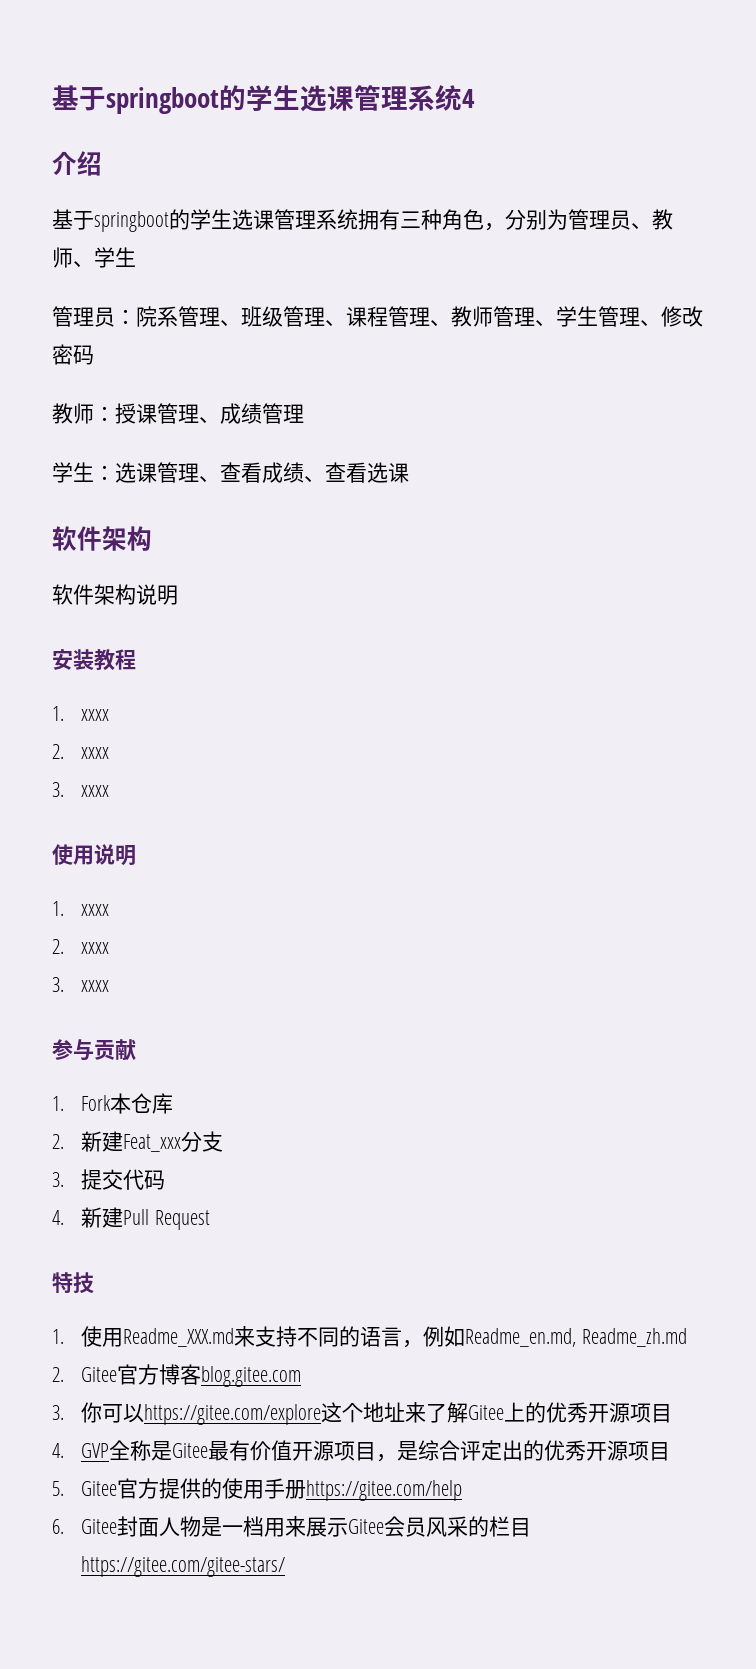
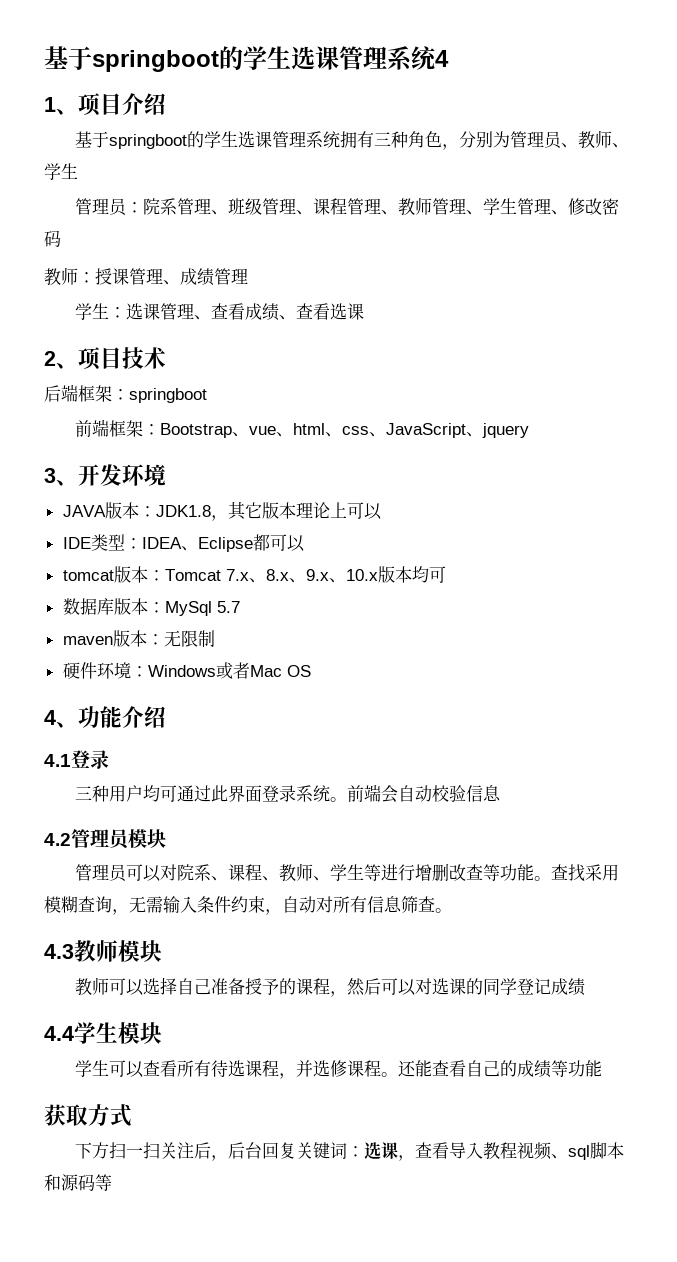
(475, 98) none -> [44,93,122,116] 1、项目
[52,526,152,551] [52,584,178,605] [52,649,136,671] [52,706,110,721] [52,744,110,759] [52,782,110,797] [52,844,136,866] [52,901,110,916] [52,939,110,954] [52,977,110,992] [52,1039,136,1061] [52,1093,174,1114] [52,1131,224,1152] [52,1169,166,1190] [52,1207,210,1230] [52,1272,94,1294] [52,1326,687,1348] [52,1364,302,1387] [52,1402,673,1425] [52,1440,671,1462] [52,1478,463,1501] [52,1516,532,1537] [81,1556,286,1577] 软件架构 // 软件架构说明 // 安装教程 // 1. xxxx // 2. xxxx // 3. xxxx // 使用说明 // 1. xxxx // 2. xxxx // 3. xxxx // 参与贡献 // 1. Fork本仓库 // 2.新建Feat_xxx分支 // 3.提交代码 // 4.新建Pull Request // 特技 // 1.使用Readme_XXX.md来支持不同的语言，例如Readme_en.md, Readme_zh.md // 2. Gitee官方博客blog.gitee.com // 3.你可以https://gitee.com/explore这个地址来了解Gitee上的优秀开源项目 // 4. GVP全称是Gitee最有价值开源项目，是综合评定出的优秀开源项目 // 5. Gitee官方提供的使用手册https://gitee.com/help // 6. Gitee封面人物是一档用来展示Gitee会员风采的栏目https://gitee.com/gitee-stars/ -> [44,347,166,370] [44,384,207,403] [75,419,530,438] [44,464,166,486] [62,501,382,521] [62,534,305,552] [62,566,446,583] [62,598,240,616] [62,630,215,647] [62,662,311,679] [44,706,166,728] [44,750,109,769] [75,784,502,803] [44,829,166,850] [75,863,620,882] [44,896,452,915] [44,940,162,962] [75,977,586,997] [44,1022,162,1044] [75,1060,603,1079] [44,1104,132,1127] [75,1142,625,1161] [44,1174,112,1191] 2、项目技术 // 后端框架：springboot // 前端框架：Bootstrap、vue、html、css、JavaScript、jquery // 3、开发环境 // JAVA版本：JDK1.8，其它版本理论上可以 // IDE类型：IDEA、Eclipse都可以 // tomcat版本：Tomcat 7.x、8.x、9.x、10.x版本均可 // 数据库版本：MySql 5.7 // maven版本：无限制 // 硬件环境：Windows或者Mac OS // 4、功能介绍 // 4.1登录 // 三种用户均可通过此界面登录系统。前端会自动校验信息 // 4.2管理员模块 // 管理员可以对院系、课程、教师、学生等进行增删改查等功能。查找采用模糊查询，无需输入条件约束，自动对所有信息筛查。 // 4.3教师模块 // 教师可以选择自己准备授予的课程，然后可以对选课的同学登记成绩 // 4.4学生模块 // 学生可以查看所有待选课程，并选修课程。还能查看自己的成绩等功能 // 获取方式 // 下方扫一扫关注后，后台回复关键词：选课，查看导入教程视频、sql脚本和源码等

